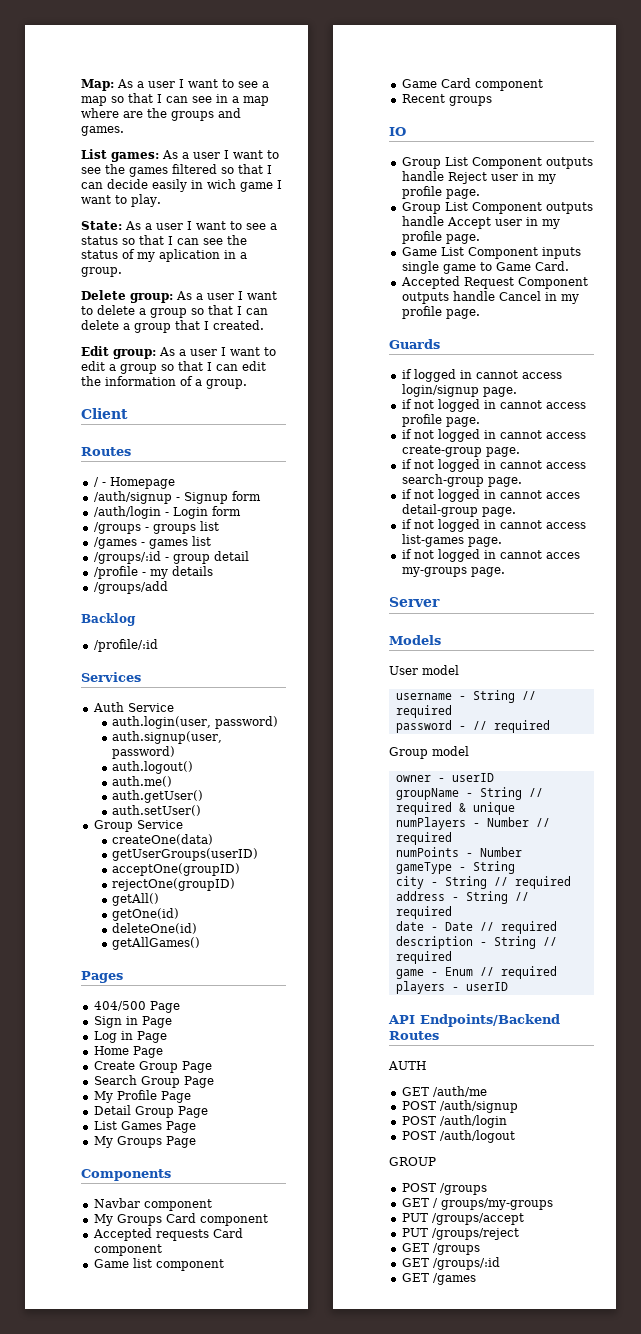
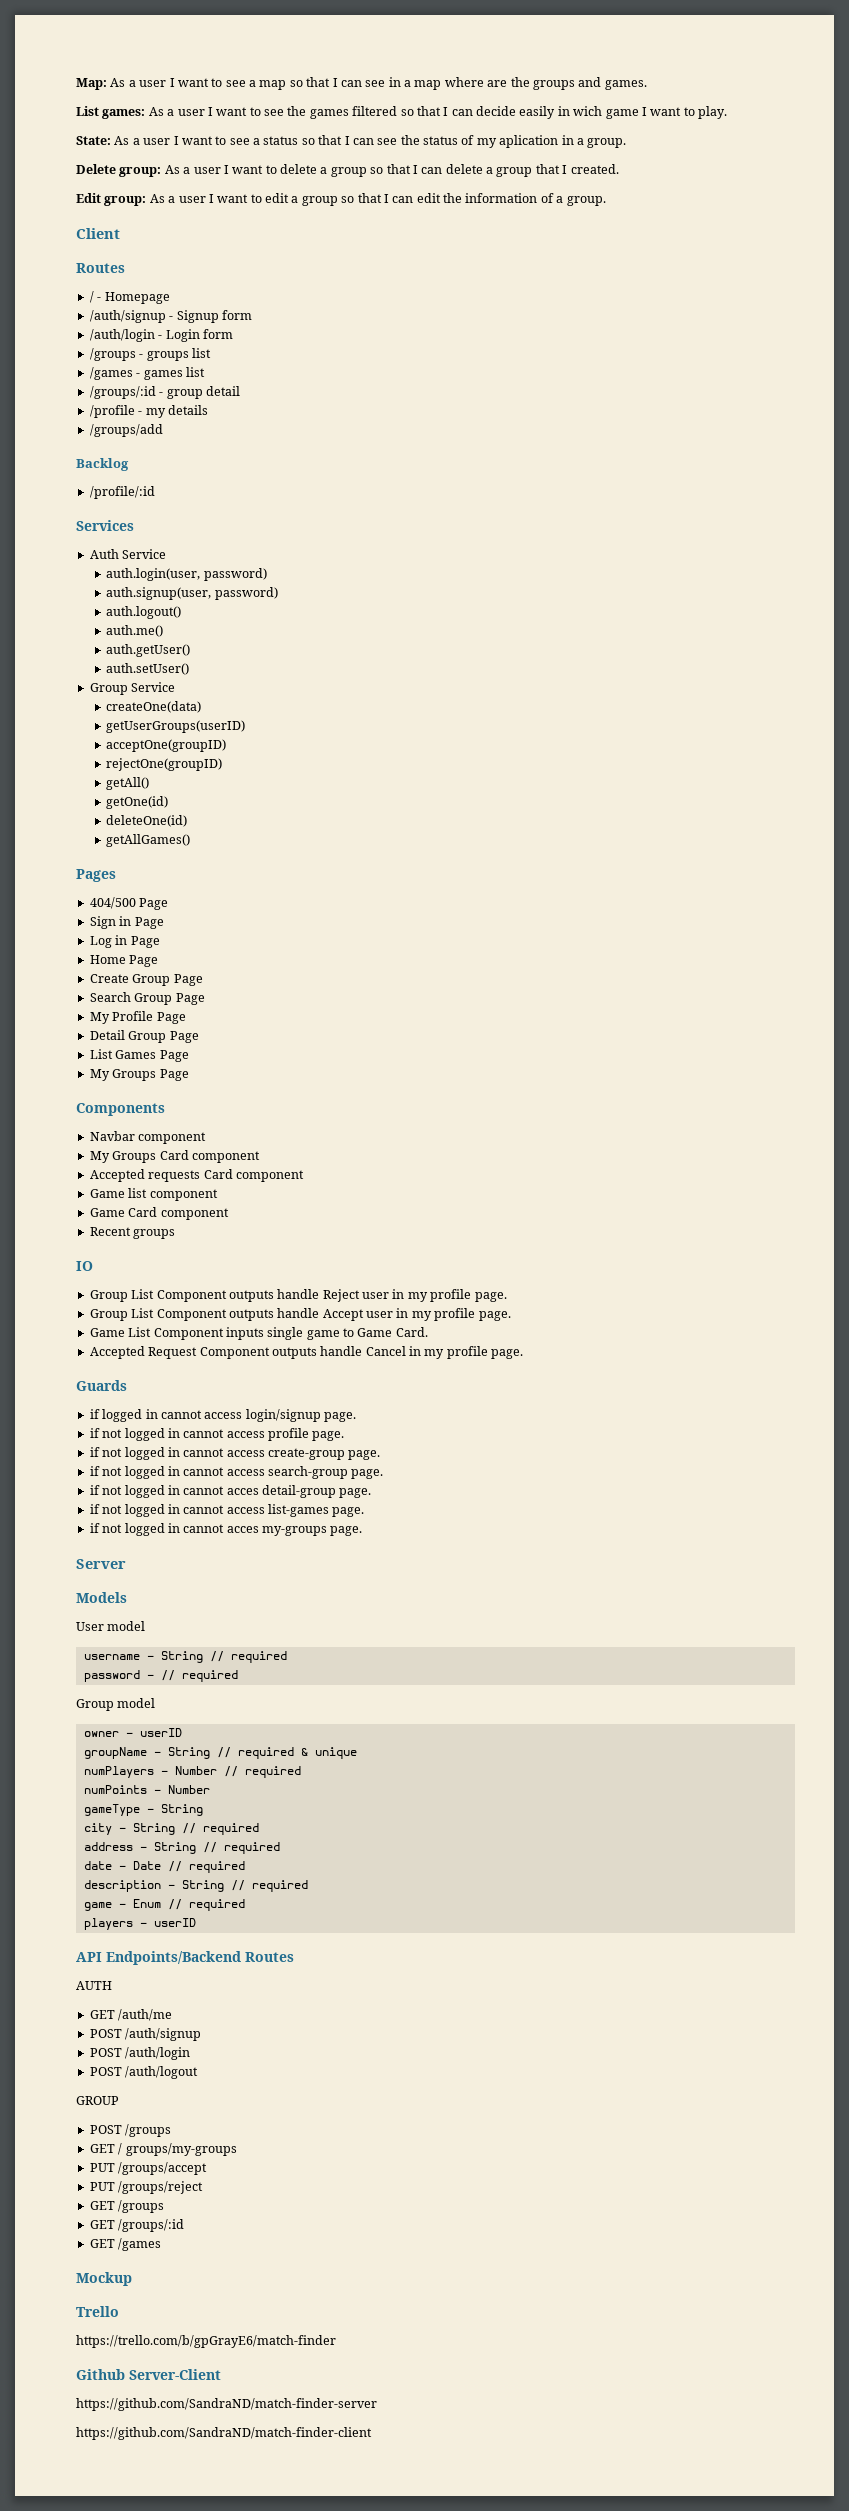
(476, 1279) none -> [76,2272,132,2286] [76,2306,119,2317] [76,2335,336,2348] [76,2369,221,2380] [76,2398,377,2411] [76,2427,372,2440] // Mockup // Trello // https://trello.com/b/gpGrayE6/match-finder // Github Server-Client // https://github.com/SandraND/match-finder-server // https://github.com/SandraND/match-finder-client

